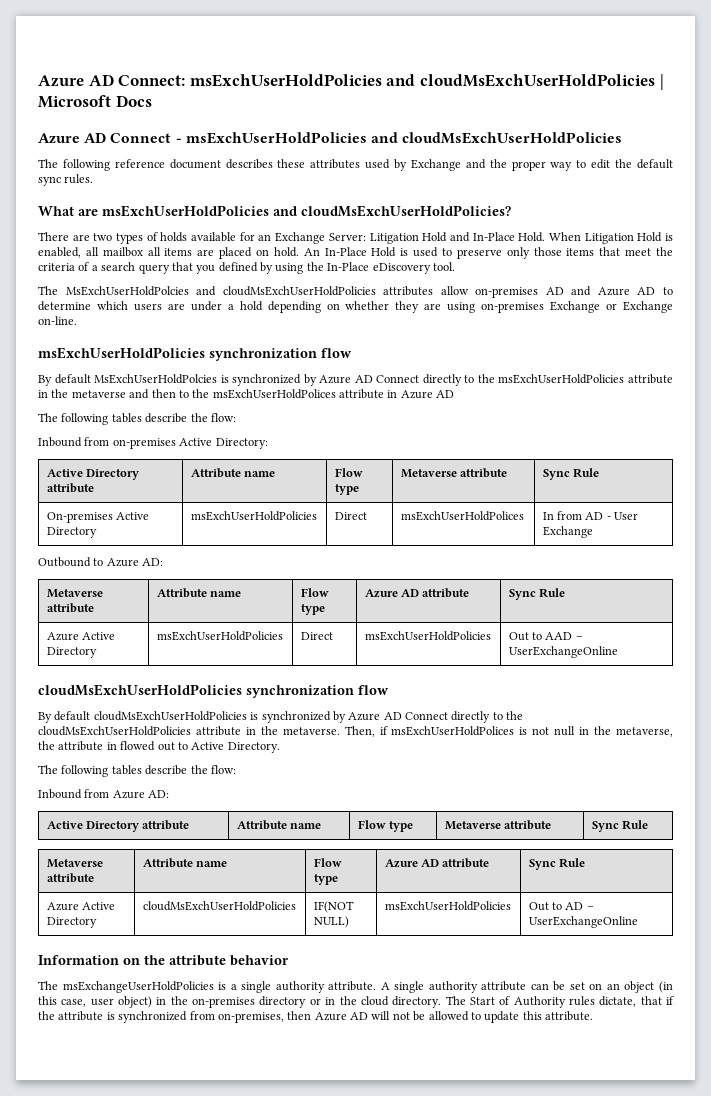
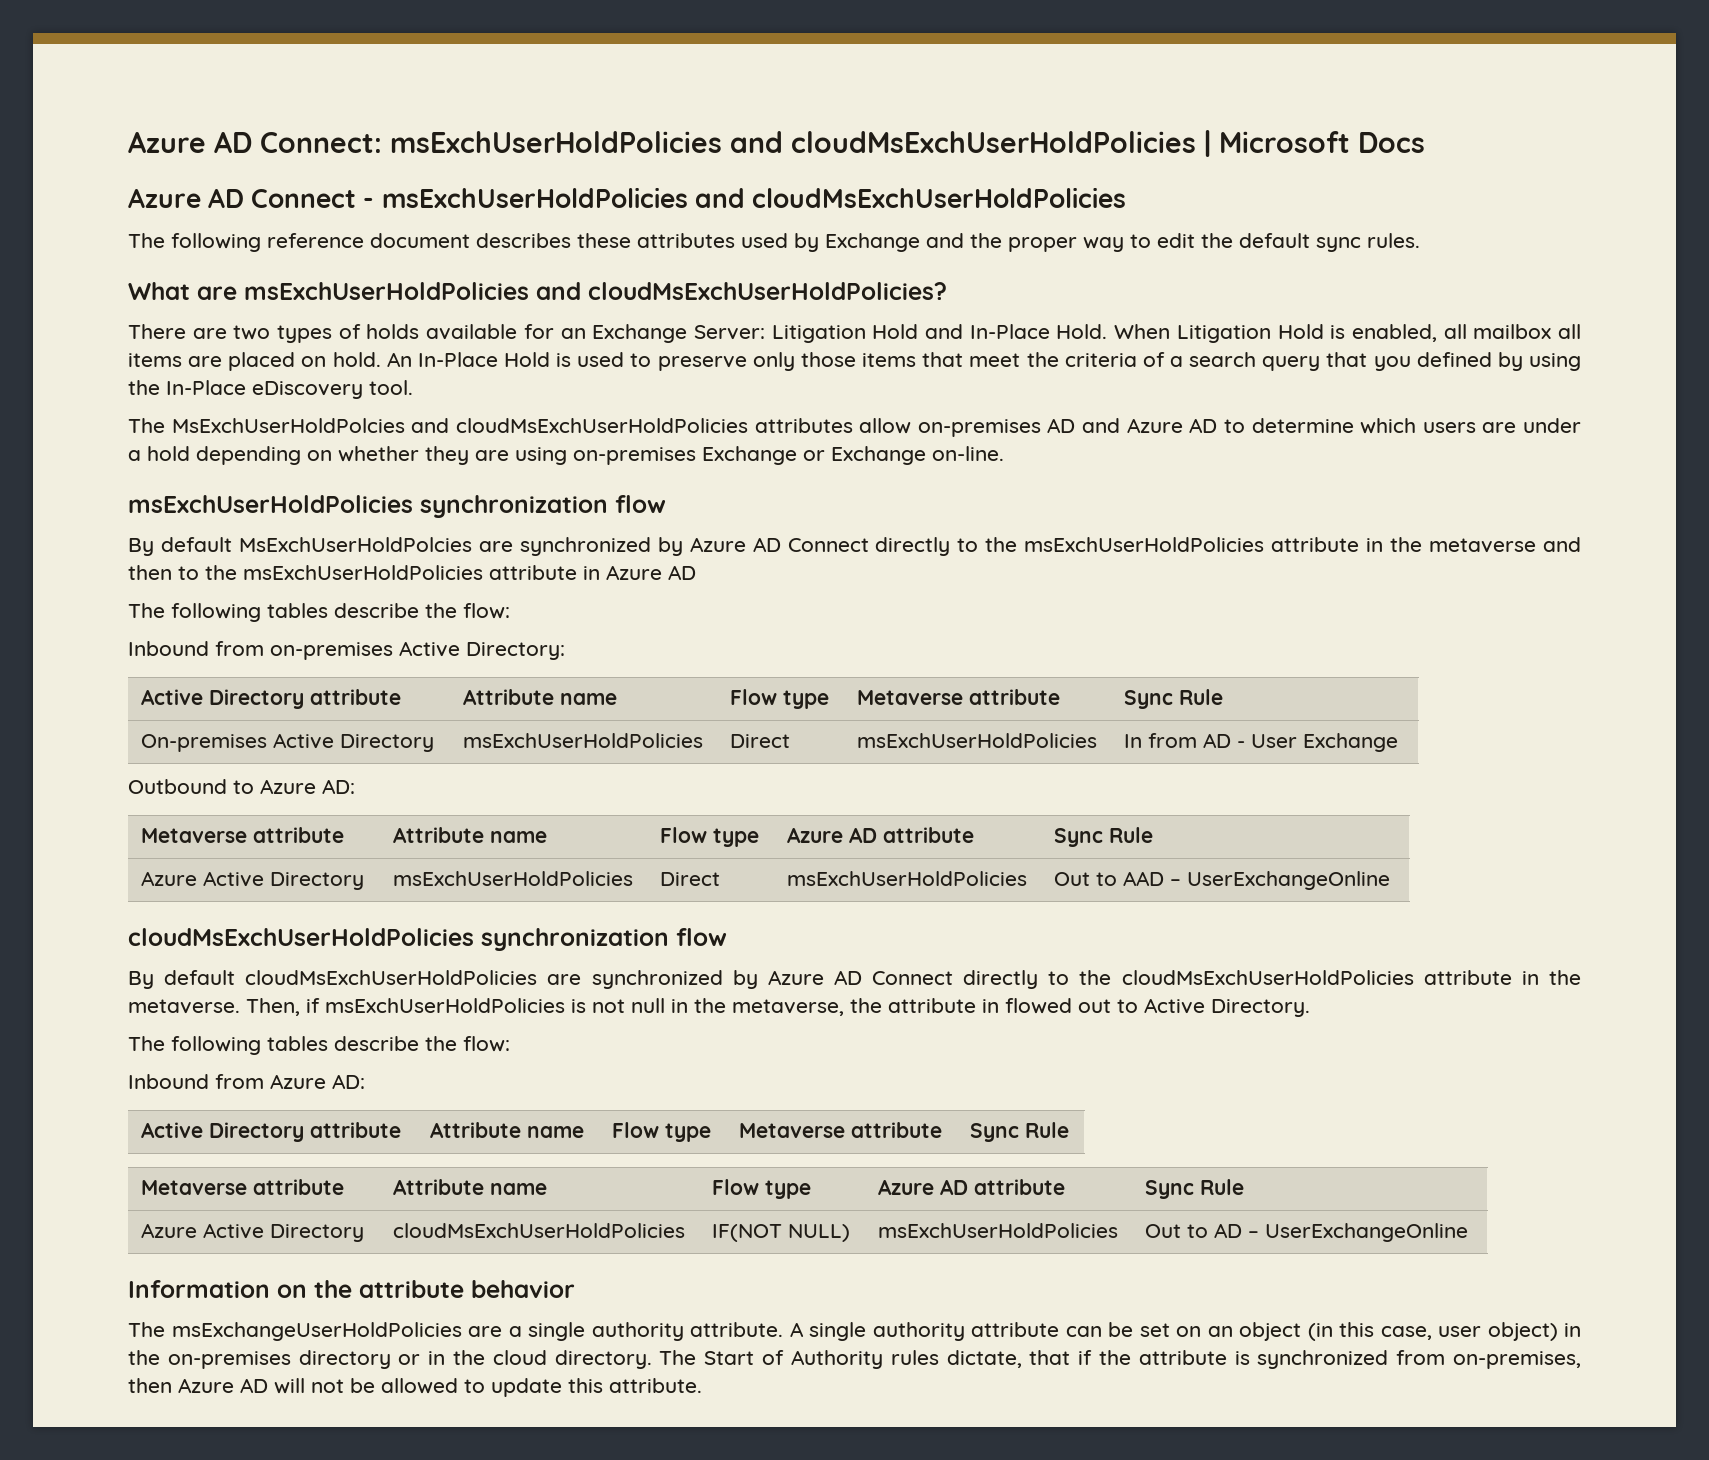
[220,375,229,383] is -> [478,541,513,552] are
[212,389,336,399] msExchUserHoldPolices -> [243,565,483,580] msExchUserHoldPolicies
[400,511,524,521] msExchUserHoldPolices -> [856,733,1097,748] msExchUserHoldPolicies
[250,712,259,720] is -> [547,974,582,985] are
[391,726,515,736] msExchUserHoldPolices -> [325,998,565,1013] msExchUserHoldPolicies
[218,982,227,990] is -> [468,1326,502,1337] are

